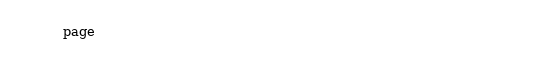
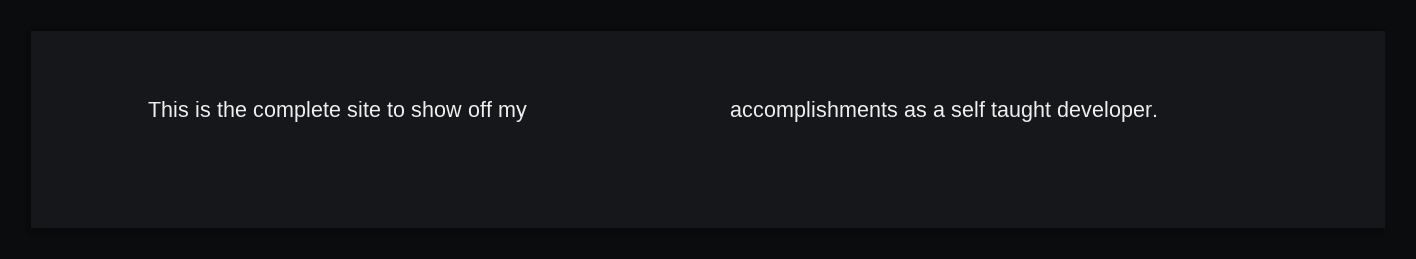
[63,29,95,39] page -> [148,101,1158,122] This is the complete site to show off my accomplishments as a self taught developer.

